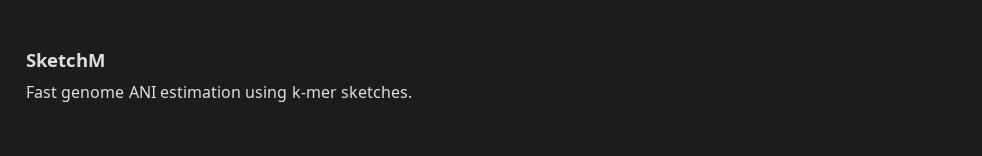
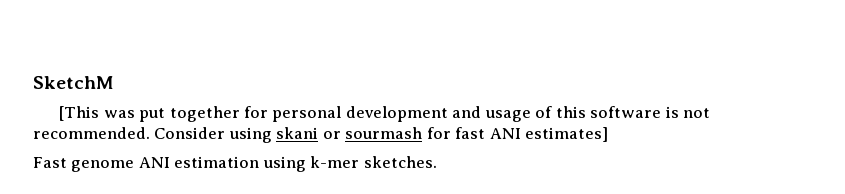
(105, 60) none -> [59,106,711,122] [33,127,609,143] // [This was put together for personal development and usage of this software is not recommended. Consider using skani or sourmash for fast ANI estimates]

